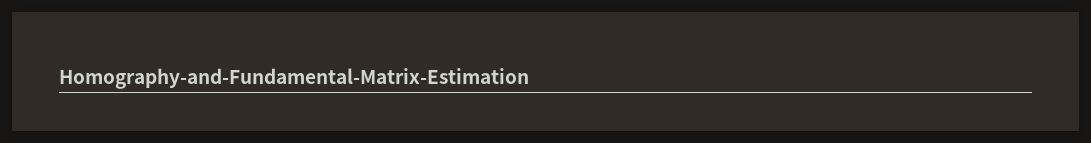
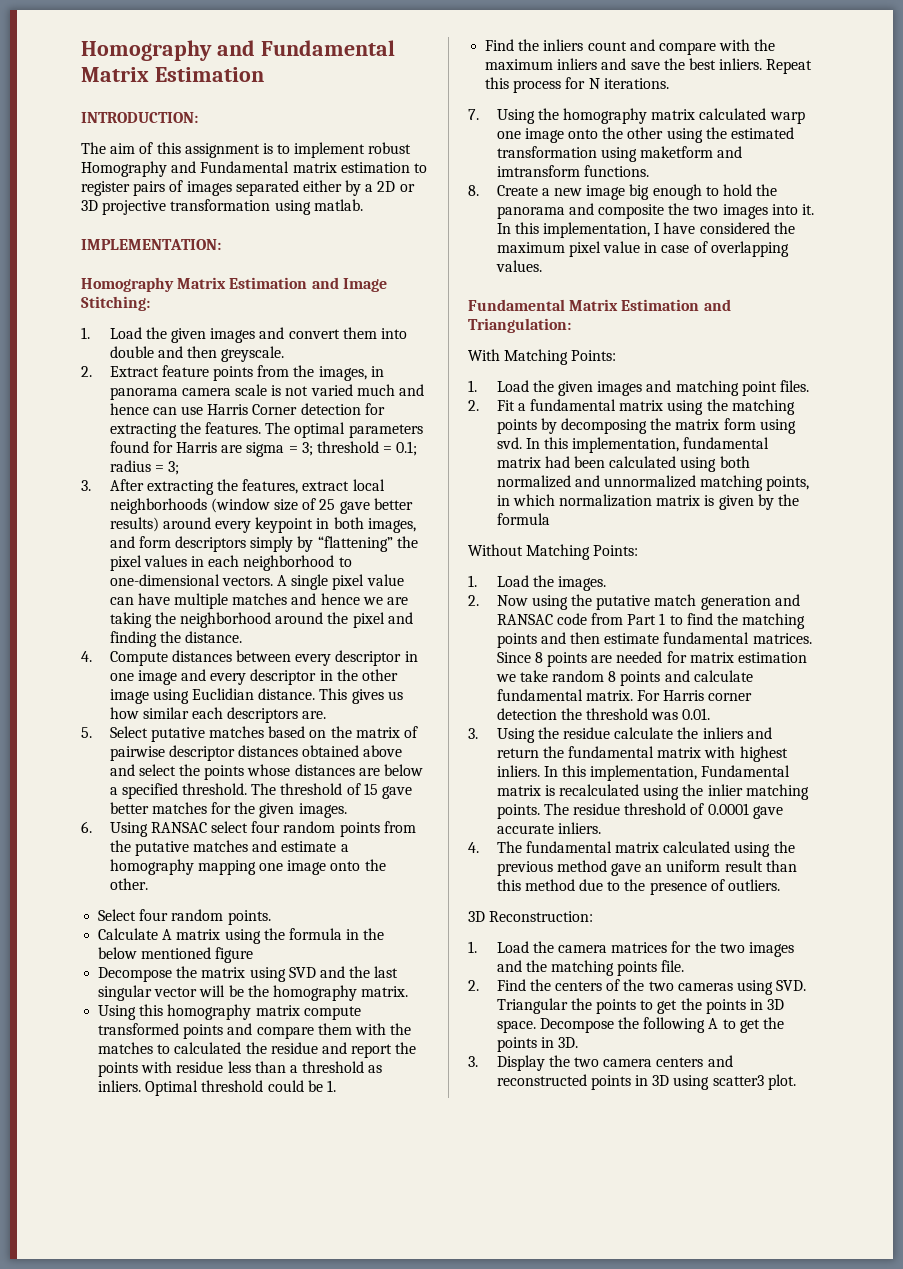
[59,68,529,89] Homography-and-Fundamental-Matrix-Estimation -> [81,40,395,61] [81,67,264,82] [81,112,198,123] [81,142,412,158] [81,161,427,177] [81,180,415,196] [81,199,363,215] [81,239,221,250] [81,277,387,292] [81,296,150,311] [81,327,407,343] [109,346,285,362] [81,365,384,381] [109,384,424,400] [109,403,385,415] [109,422,423,438] [109,441,418,457] [109,460,179,475] [81,479,385,495] [109,498,413,514] [109,517,416,533] [109,536,418,552] [109,555,352,571] [109,574,404,590] [109,593,408,609] [109,612,413,628] [109,631,242,647] [81,650,418,666] [109,669,398,685] [109,688,403,704] [109,707,327,723] [81,726,418,742] [109,745,403,761] [109,764,423,780] [109,783,412,799] [109,802,347,818] [81,821,416,837] [109,840,349,856] [109,859,386,875] [109,878,148,890] [98,909,271,925] [98,928,385,944] [98,947,254,963] [98,966,399,982] [98,985,409,1001] [98,1004,361,1020] [98,1023,412,1039] [98,1042,417,1058] [98,1061,383,1077] [98,1080,336,1096] [485,39,776,55] [485,58,813,74] [485,77,669,93] [468,108,805,124] [496,127,794,143] [496,146,743,162] [496,165,649,177] [468,184,778,200] [496,203,814,219] [496,222,795,238] [496,241,789,257] [495,260,542,272] [468,299,731,311] [468,318,571,333] [468,349,617,365] [468,380,809,396] [468,399,795,415] [496,418,796,434] [496,437,770,453] [496,456,750,472] [496,475,810,491] [496,494,799,510] [496,513,550,525] [468,544,639,560] [468,575,606,591] [468,594,800,610] [496,613,806,629] [496,632,812,648] [496,651,807,667] [495,670,753,686] [496,689,753,701] [496,708,711,720] [468,727,772,743] [496,746,788,762] [496,765,791,781] [496,784,809,800] [496,803,783,819] [496,822,601,834] [468,841,795,857] [496,860,797,876] [496,879,780,895] [468,911,594,922] [468,941,794,957] [496,960,685,976] [468,979,807,995] [496,998,785,1014] [496,1017,784,1033] [496,1037,578,1052] [468,1055,733,1071] [496,1074,796,1090] Homography and Fundamental Matrix Estimation // INTRODUCTION: // The aim of this assignment is to implement robust Homography and Fundamental matrix estimation to register pairs of images separated either by a 2D or 3D projective transformation using matlab. // IMPLEMENTATION: // Homography Matrix Estimation and Image Stitching: // 1. Load the given images and convert them into double and then greyscale. // 2. Extract feature points from the images, in panorama camera scale is not varied much and hence can use Harris Corner detection for extracting the features. The optimal parameters found for Harris are sigma = 3; threshold = 0.1; radius = 3; // 3. After extracting the features, extract local neighborhoods (window size of 25 gave better results) around every keypoint in both images, and form descriptors simply by “flattening” the pixel values in each neighborhood to one-dimensional vectors. A single pixel value can have multiple matches and hence we are taking the neighborhood around the pixel and finding the distance. // 4. Compute distances between every descriptor in one image and every descriptor in the other image using Euclidian distance. This gives us how similar each descriptors are. // 5. Select putative matches based on the matrix of pairwise descriptor distances obtained above and select the points whose distances are below a specified threshold. The threshold of 15 gave better matches for the given images. // 6. Using RANSAC select four random points from the putative matches and estimate a homography mapping one image onto the other. // Select four random points. // Calculate A matrix using the formula in the below mentioned figure // Decompose the matrix using SVD and the last singular vector will be the homography matrix. // Using this homography matrix compute transformed points and compare them with the matches to calculated the residue and report the points with residue less than a threshold as inliers. Optimal threshold could be 1. // Find the inliers count and compare with the maximum inliers and save the best inliers. Repeat this process for N iterations. // 7. Using the homography matrix calculated warp one image onto the other using the estimated transformation using maketform and imtransform functions. // 8. Create a new image big enough to hold the panorama and composite the two images into it. In this implementation, I have considered the maximum pixel value in case of overlapping values. // Fundamental Matrix Estimation and Triangulation: // With Matching Points: // 1. Load the given images and matching point files. // 2. Fit a fundamental matrix using the matching points by decomposing the matrix form using svd. In this implementation, fundamental matrix had been calculated using both normalized and unnormalized matching points, in which normalization matrix is given by the formula // Without Matching Points: // 1. Load the images. // 2. Now using the putative match generation and RANSAC code from Part 1 to find the matching points and then estimate fundamental matrices. Since 8 points are needed for matrix estimation we take random 8 points and calculate fundamental matrix. For Harris corner detection the threshold was 0.01. // 3. Using the residue calculate the inliers and return the fundamental matrix with highest inliers. In this implementation, Fundamental matrix is recalculated using the inlier matching points. The residue threshold of 0.0001 gave accurate inliers. // 4. The fundamental matrix calculated using the previous method gave an uniform result than this method due to the presence of outliers. // 3D Reconstruction: // 1. Load the camera matrices for the two images and the matching points file. // 2. Find the centers of the two cameras using SVD. Triangular the points to get the points in 3D space. Decompose the following A to get the points in 3D. // 3. Display the two camera centers and reconstructed points in 3D using scatter3 plot.

